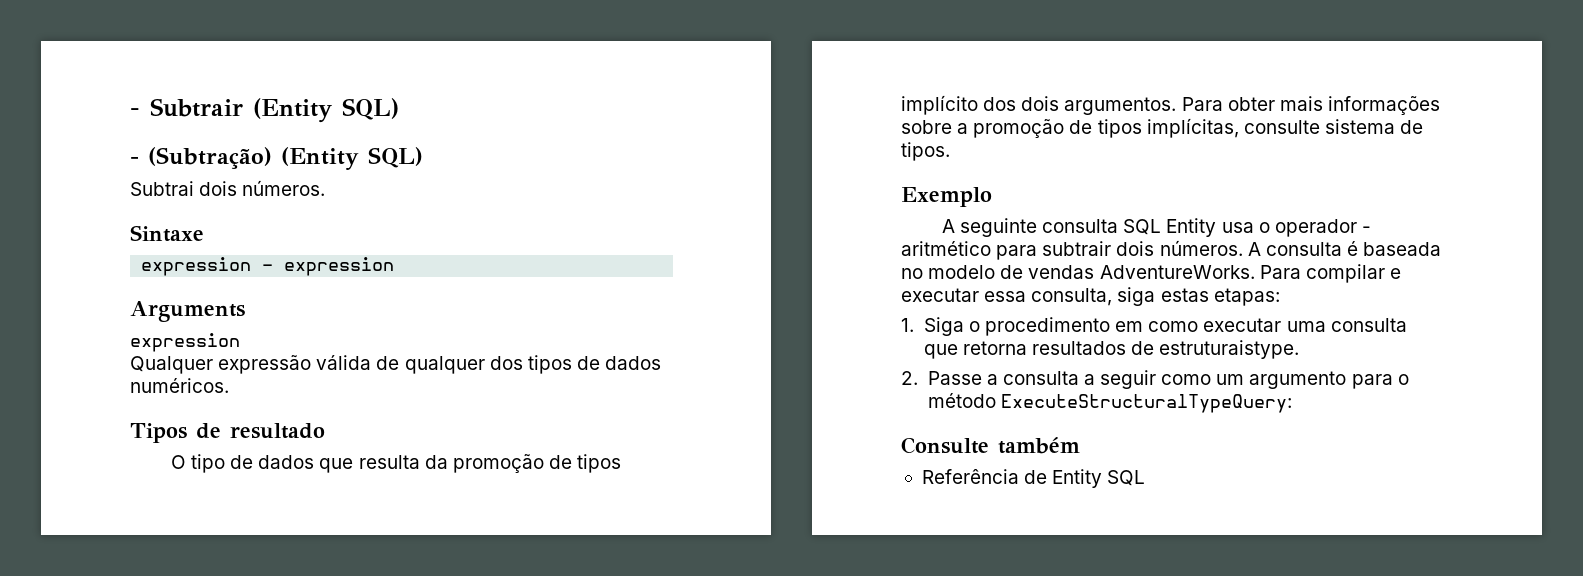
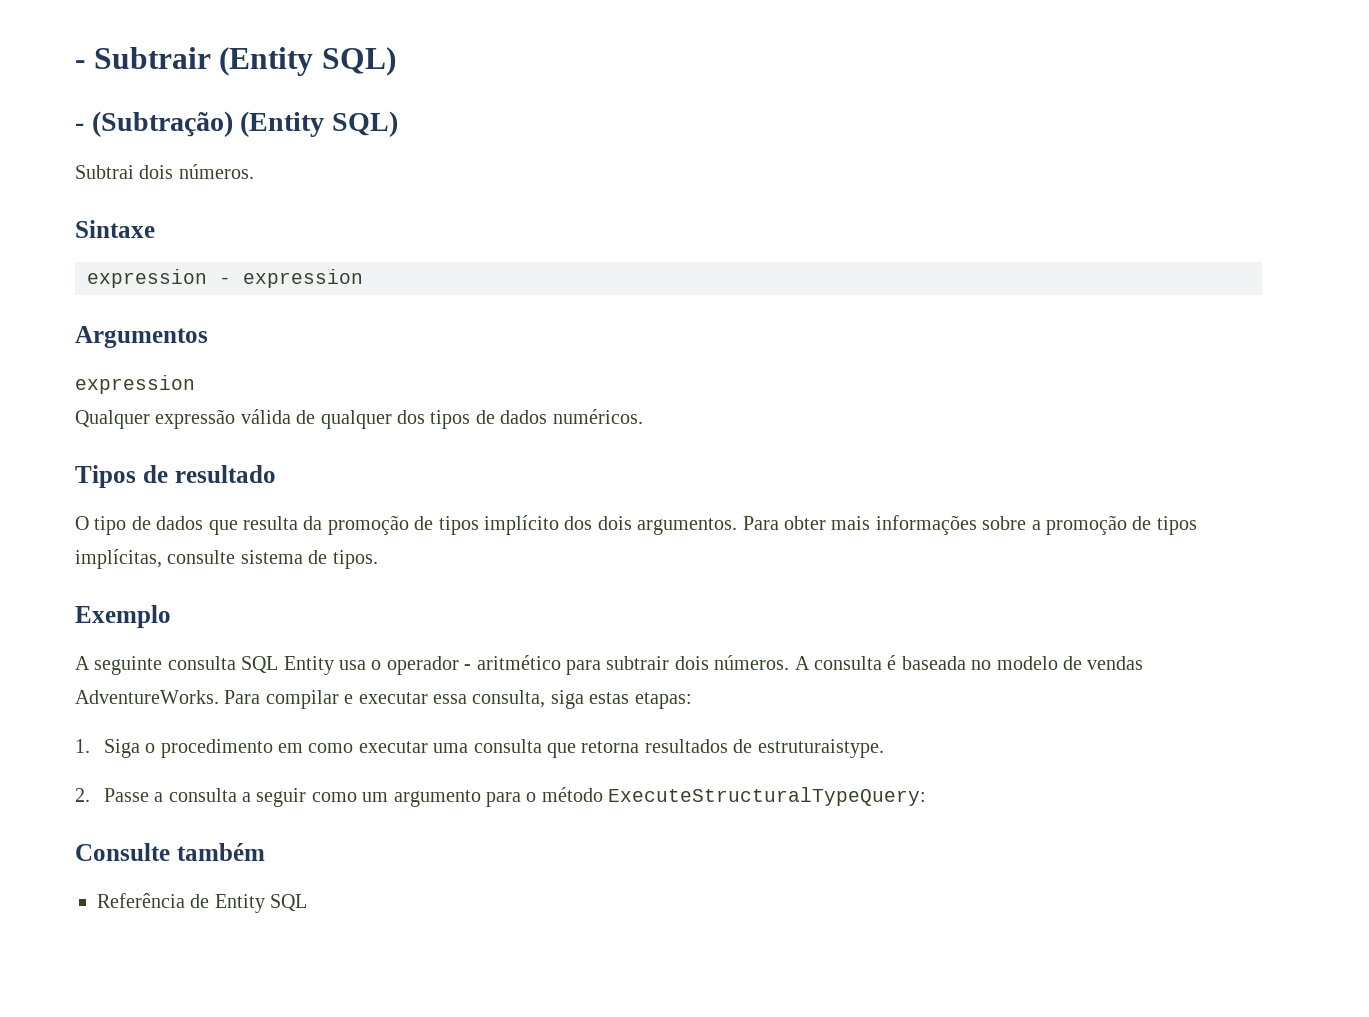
[130,301,245,322] Arguments -> [75,326,208,348] Argumentos

